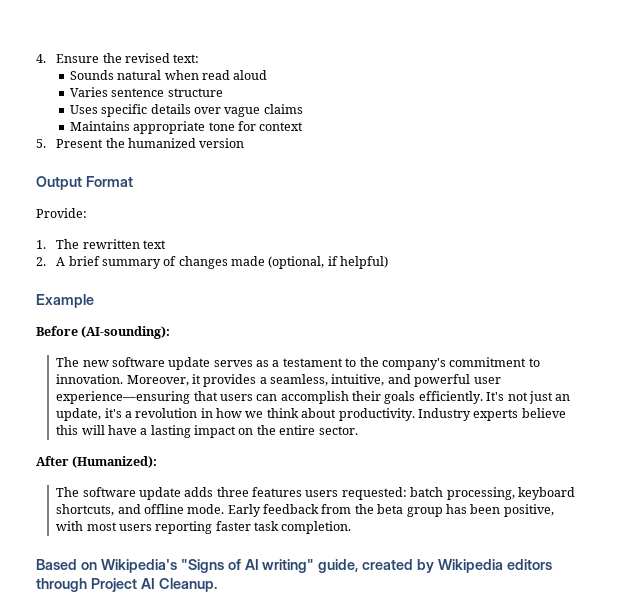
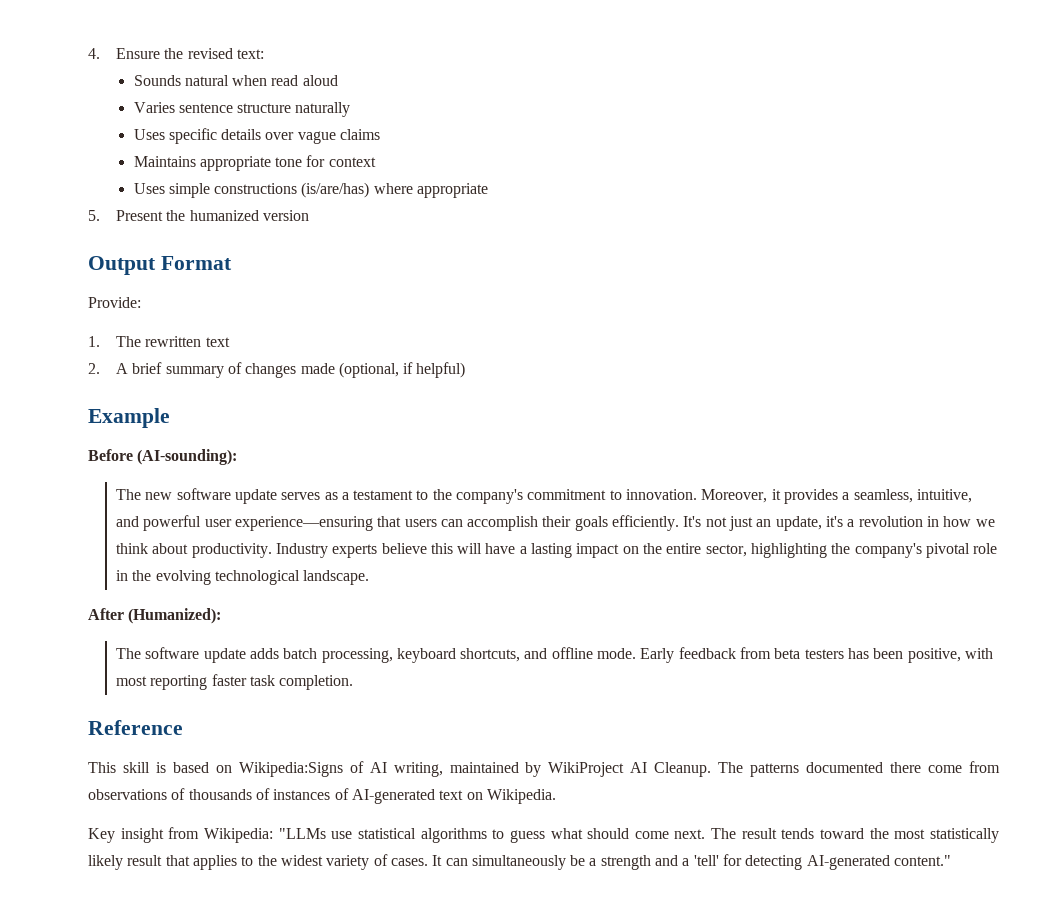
(223, 92) none -> [295,102,351,117] naturally
(304, 126) none -> [133,182,489,198] // Uses simple constructions (is/are/has) where appropriate
[318,426,358,435] sector. -> [705,543,998,558] [115,570,370,585] sector, highlighting the company's pivotal role in the evolving technological landscape.
[216,487,407,500] three features users requested: -> (279, 653) none
[354,504,443,517] the beta group -> [774,648,844,659] beta testers
[118,524,152,531] users -> (147, 681) none
[36,559,553,573] [36,578,217,592] Based on Wikipedia's "Signs of AI writing" guide, created by Wikipedia editors through Project AI Cleanup. -> [88,720,183,735] [88,761,1000,777] [88,788,556,804] [88,827,999,843] [88,854,952,870] Reference // This skill is based on Wikipedia:Signs of AI writing, maintained by WikiProject AI Cleanup. The patterns documented there come from observations of thousands of instances of AI-generated text on Wikipedia. // Key insight from Wikipedia: "LLMs use statistical algorithms to guess what should come next. The result tends toward the most statistically likely result that applies to the widest variety of cases. It can simultaneously be a strength and a 'tell' for detecting AI-generated content."

